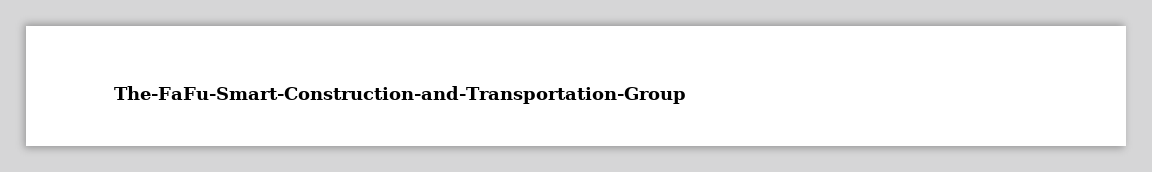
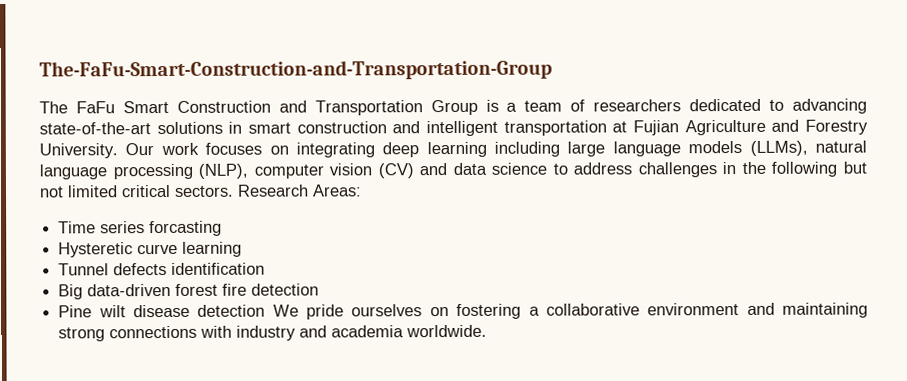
(686, 95) none -> [39,98,868,116] [39,119,868,137] [39,140,867,159] [39,161,867,180] [39,184,362,198] [58,220,223,237] [58,241,243,258] [58,262,266,276] [58,283,320,300] [58,302,869,320] [58,324,488,342] // The FaFu Smart Construction and Transportation Group is a team of researchers dedicated to advancing state-of-the-art solutions in smart construction and intelligent transportation at Fujian Agriculture and Forestry University. Our work focuses on integrating deep learning including large language models (LLMs), natural language processing (NLP), computer vision (CV) and data science to address challenges in the following but not limited critical sectors. Research Areas: // Time series forcasting // Hysteretic curve learning // Tunnel defects identification // Big data-driven forest fire detection // Pine wilt disease detection We pride ourselves on fostering a collaborative environment and maintaining strong connections with industry and academia worldwide.

